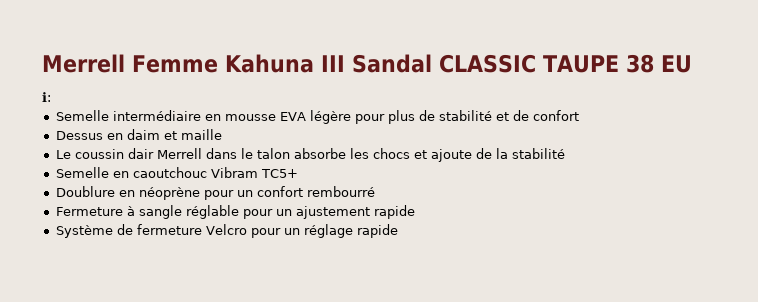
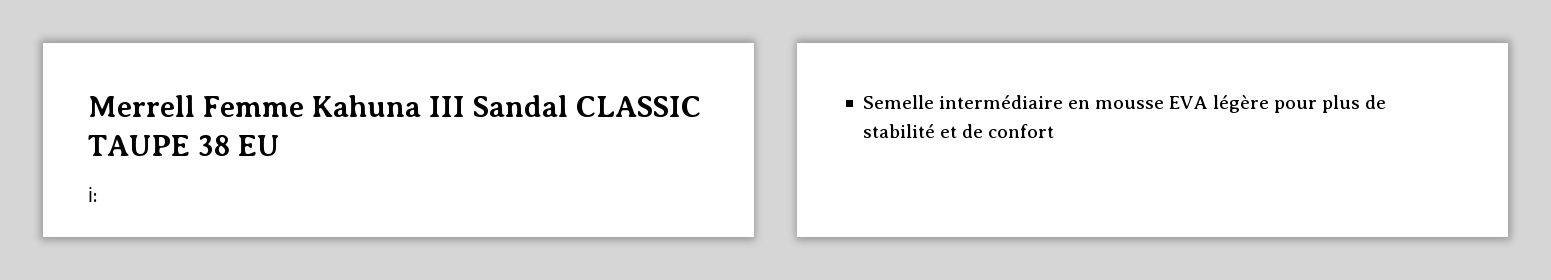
[55,129,222,140] [55,148,565,162] [55,167,298,178] [55,186,375,200] [55,205,415,219] [55,224,398,238] // Dessus en daim et maille // Le coussin dair Merrell dans le talon absorbe les chocs et ajoute de la stabilité // Semelle en caoutchouc Vibram TC5+ // Doublure en néoprène pour un confort rembourré // Fermeture à sangle réglable pour un ajustement rapide // Système de fermeture Velcro pour un réglage rapide -> (1055, 131) none

